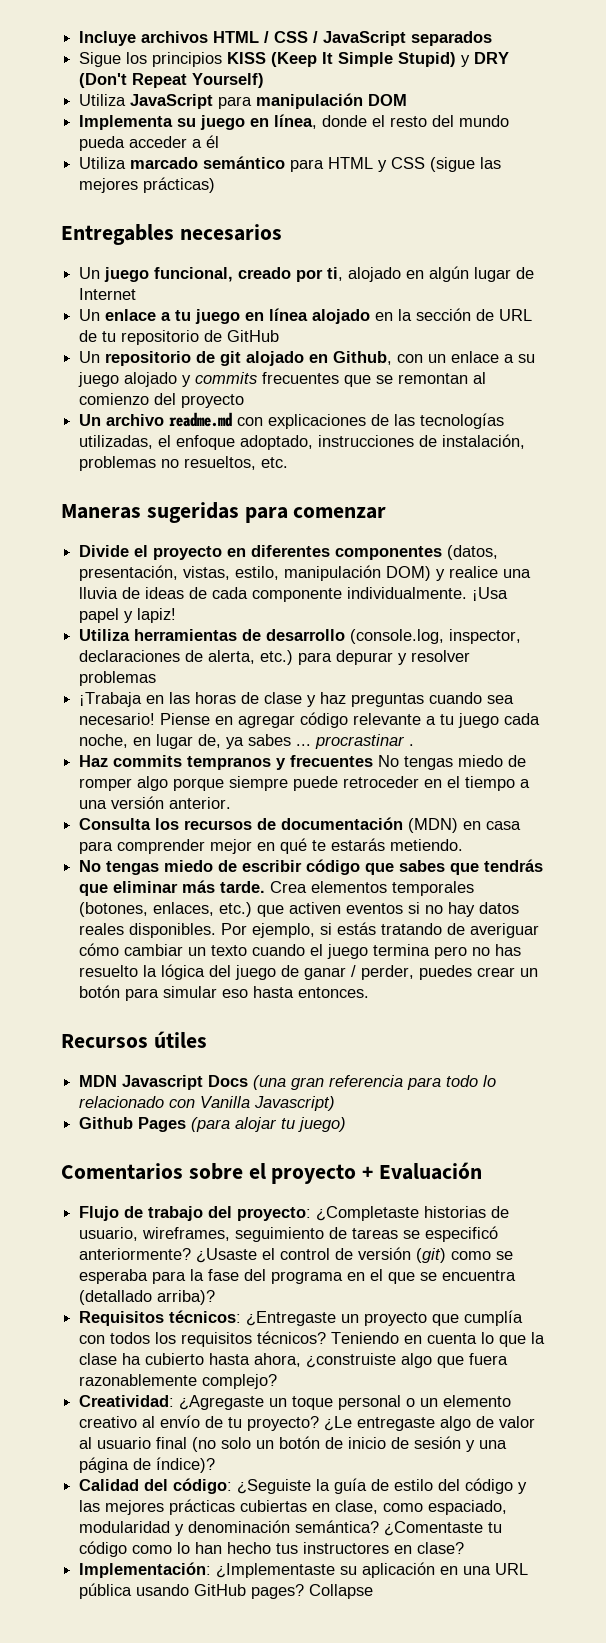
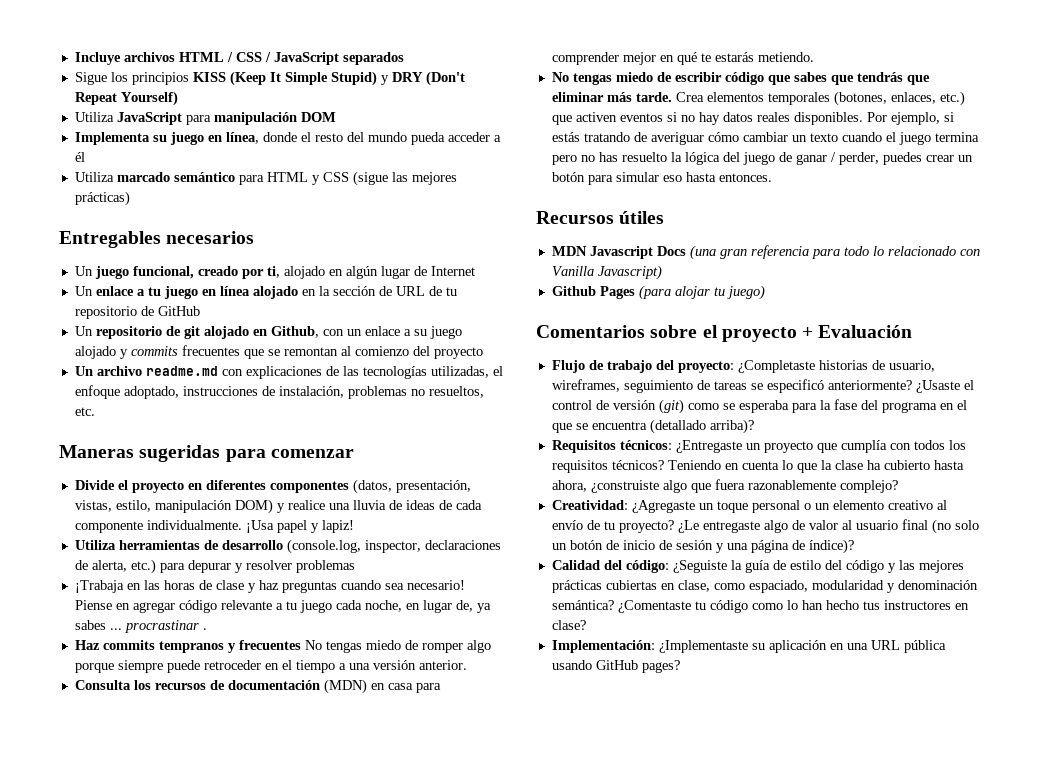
[309,1584,374,1599] Collapse -> (680, 666) none

